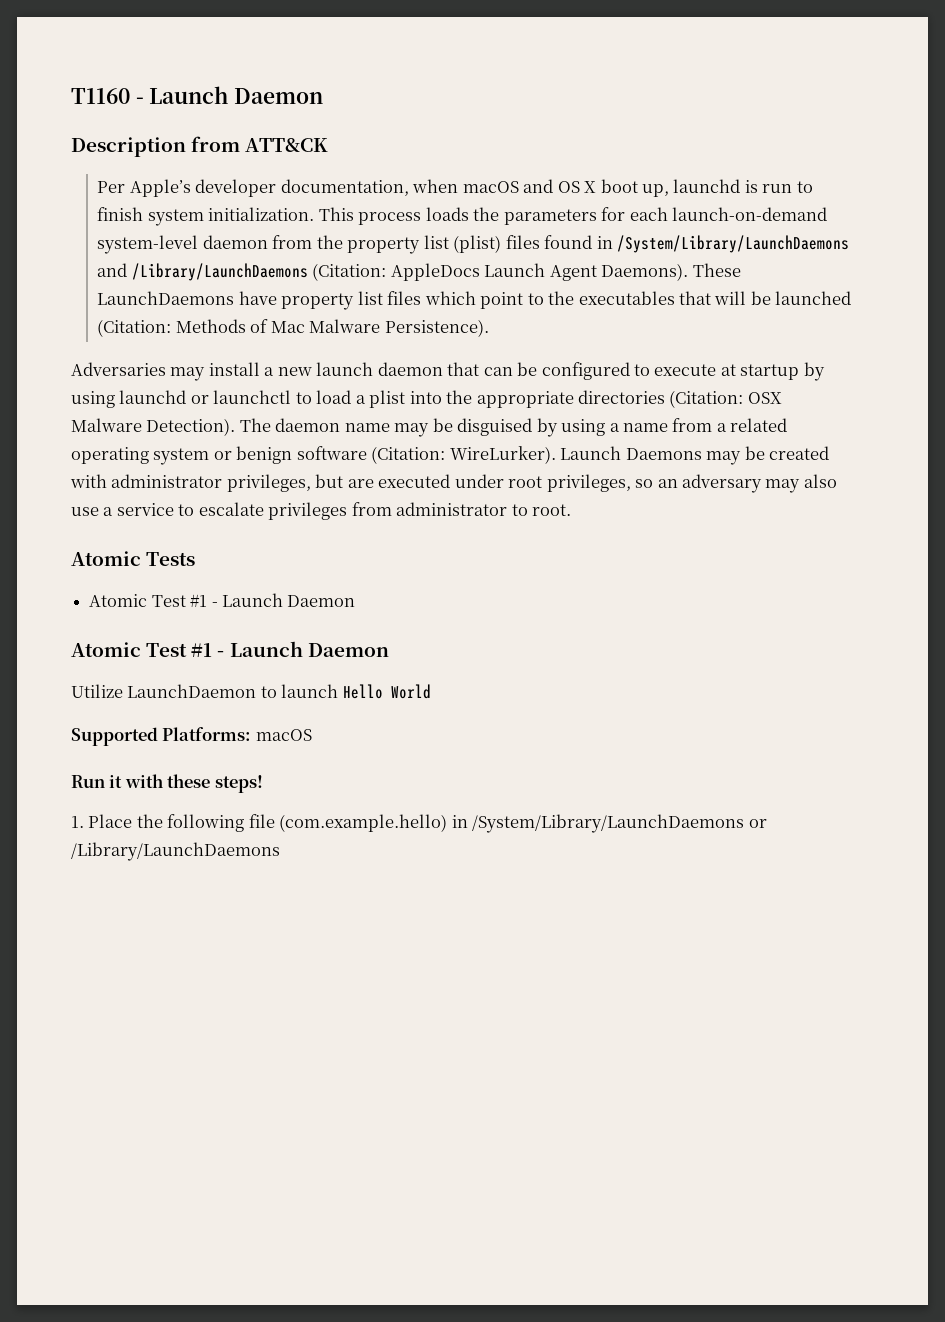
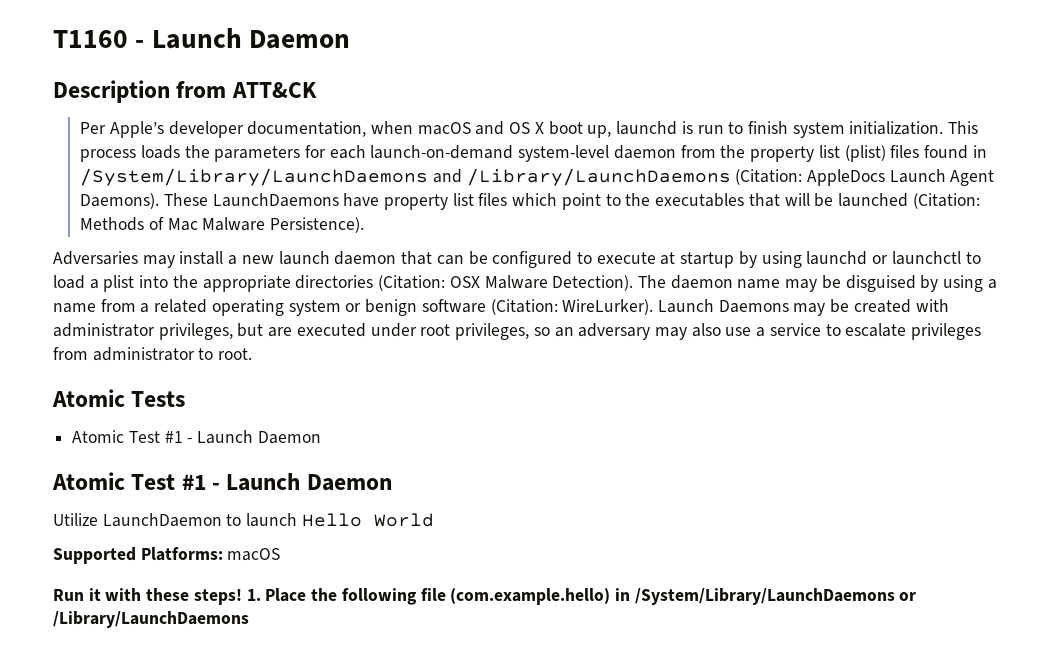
(263, 784) // -> (242, 597) none

